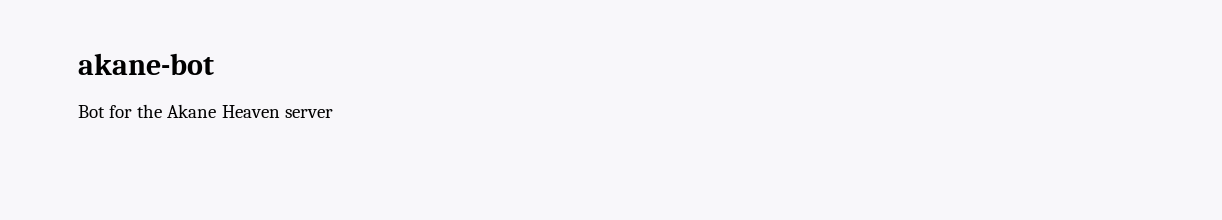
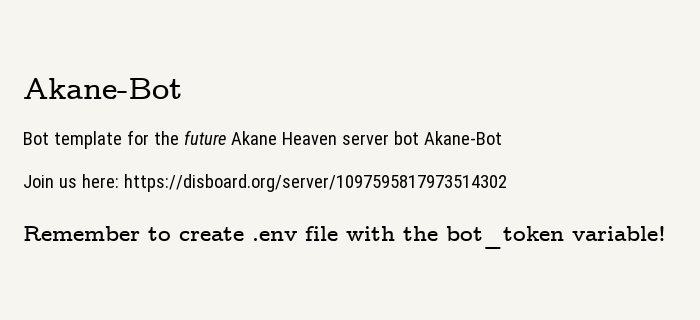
[78,53,214,75] akane-bot -> [23,78,182,99] Akane-Bot
(105, 111) none -> [53,131,122,149] template
(163, 111) none -> [183,130,226,145] future
(333, 113) none -> [393,131,502,145] [23,174,507,192] [23,226,666,249] bot Akane-Bot // Join us here: https://disboard.org/server/1097595817973514302 // Remember to create .env file with the bot_token variable!

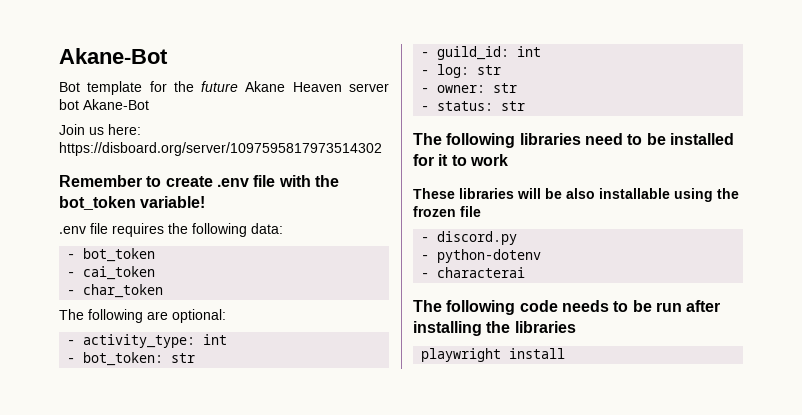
(666, 233) none -> [59,223,283,237] [67,248,156,262] [67,266,156,280] [67,284,164,298] [59,309,226,323] [67,334,228,348] [67,352,196,366] [421,46,542,60] [421,64,502,78] [421,83,518,93] [421,101,526,111] [413,133,734,148] [413,154,508,166] [413,188,739,202] [413,206,481,217] [421,231,518,245] [421,249,542,263] [421,267,526,278] [413,300,721,315] [413,321,576,336] [421,348,566,362] // .env file requires the following data: // - bot_token // - cai_token // - char_token // The following are optional: // - activity_type: int // - bot_token: str // - guild_id: int // - log: str // - owner: str // - status: str // The following libraries need to be installed for it to work // These libraries will be also installable using the frozen file // - discord.py // - python-dotenv // - characterai // The following code needs to be run after installing the libraries // playwright install

